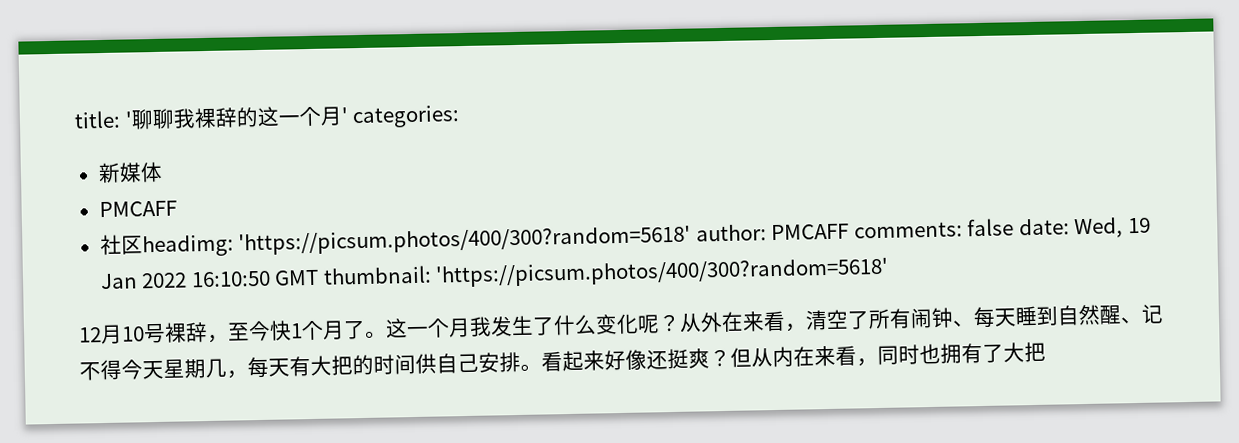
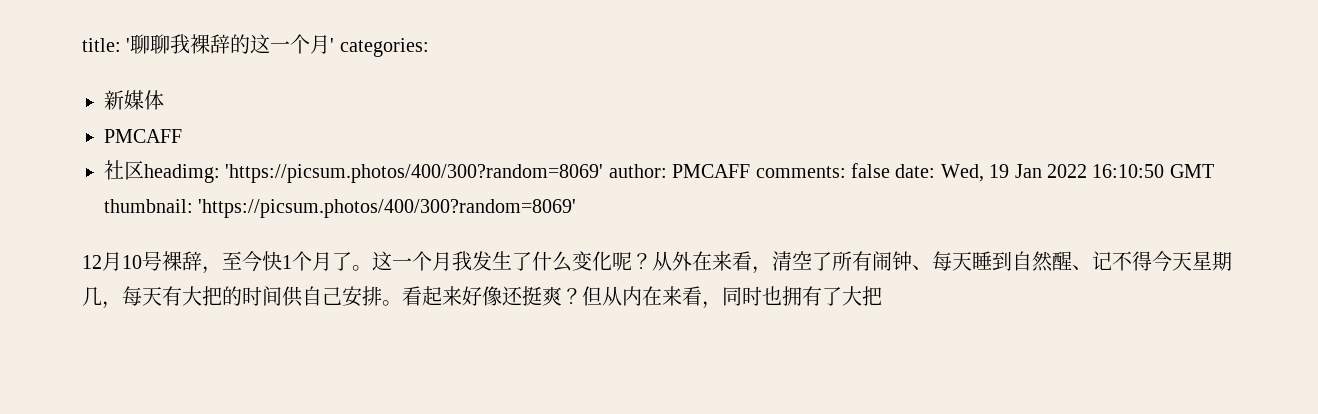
[238,225,692,256] 'https://picsum.photos/400/300?random=5618' -> [225,164,604,183] 'https://picsum.photos/400/300?random=8069'
[435,257,890,288] 'https://picsum.photos/400/300?random=5618' -> [198,199,577,218] 'https://picsum.photos/400/300?random=8069'

